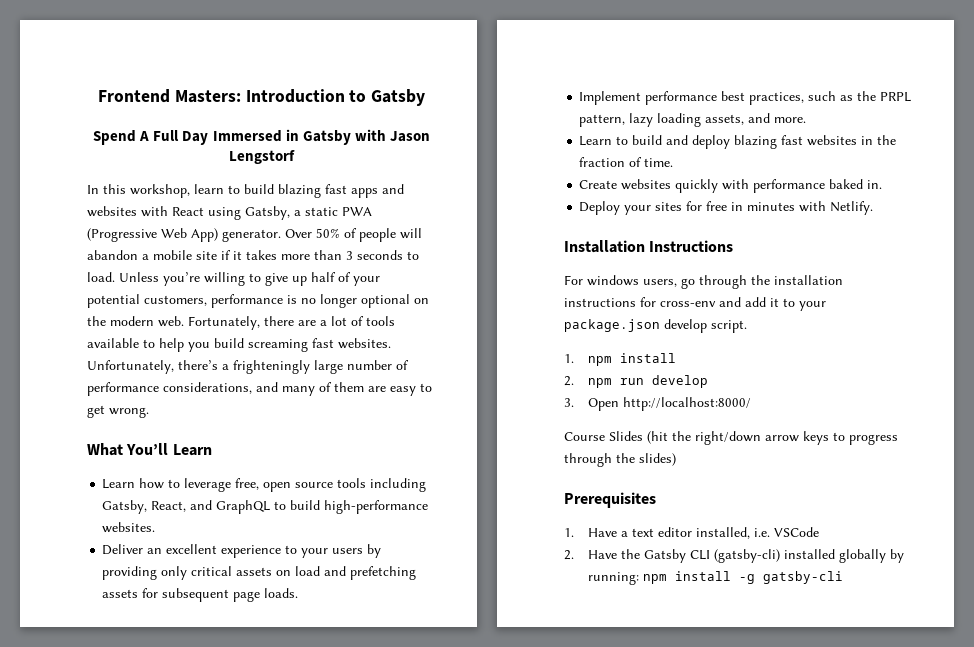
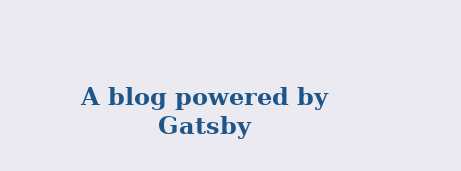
[98,89,425,106] [93,129,430,145] [229,150,295,164] [87,184,404,198] [87,206,372,220] [87,228,422,242] [87,250,419,260] [87,272,380,286] [87,294,429,308] [87,316,395,330] [87,338,391,352] [87,360,409,374] [87,382,432,396] [87,405,149,418] [87,443,212,456] [102,478,427,492] [102,500,429,514] [102,522,156,533] [102,544,382,558] [102,566,417,580] [102,588,299,602] [579,91,912,105] [579,113,807,127] [579,135,897,149] [579,157,674,167] [579,179,883,193] [579,201,874,215] [564,240,734,253] [564,275,843,289] [564,297,826,311] [564,319,747,333] [564,353,677,366] [564,375,709,388] [564,397,752,411] [564,431,898,445] [564,453,676,467] [564,492,656,508] [564,527,820,539] [564,549,905,563] [588,571,844,585] Frontend Masters: Introduction to Gatsby // Spend A Full Day Immersed in Gatsby with Jason Lengstorf // In this workshop, learn to build blazing fast apps and websites with React using Gatsby, a static PWA (Progressive Web App) generator. Over 50% of people will abandon a mobile site if it takes more than 3 seconds to load. Unless you’re willing to give up half of your potential customers, performance is no longer optional on the modern web. Fortunately, there are a lot of tools available to help you build screaming fast websites. Unfortunately, there’s a frighteningly large number of performance considerations, and many of them are easy to get wrong. // What You’ll Learn // Learn how to leverage free, open source tools including Gatsby, React, and GraphQL to build high-performance websites. // Deliver an excellent experience to your users by providing only critical assets on load and prefetching assets for subsequent page loads. // Implement performance best practices, such as the PRPL pattern, lazy loading assets, and more. // Learn to build and deploy blazing fast websites in the fraction of time. // Create websites quickly with performance baked in. // Deploy your sites for free in minutes with Netlify. // Installation Instructions // For windows users, go through the installation instructions for cross-env and add it to your package.json develop script. // 1. npm install // 2. npm run develop // 3. Open http://localhost:8000/ // Course Slides (hit the right/down arrow keys to progress through the slides) // Prerequisites // 1. Have a text editor installed, i.e. VSCode // 2. Have the Gatsby CLI (gatsby-cli) installed globally by running: npm install -g gatsby-cli -> [80,87,329,110] [158,116,252,139] A blog powered by Gatsby

